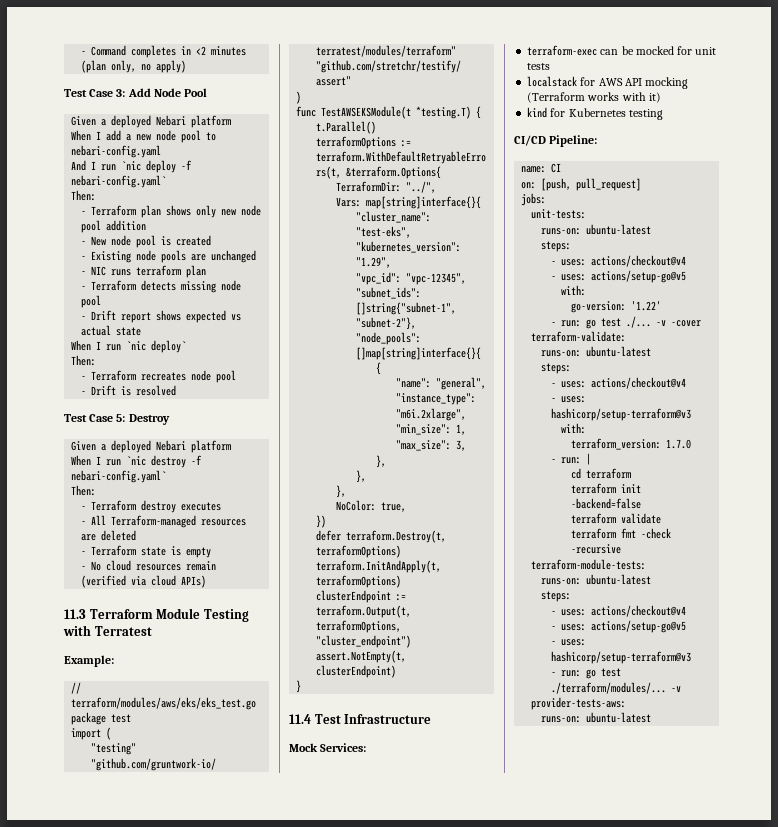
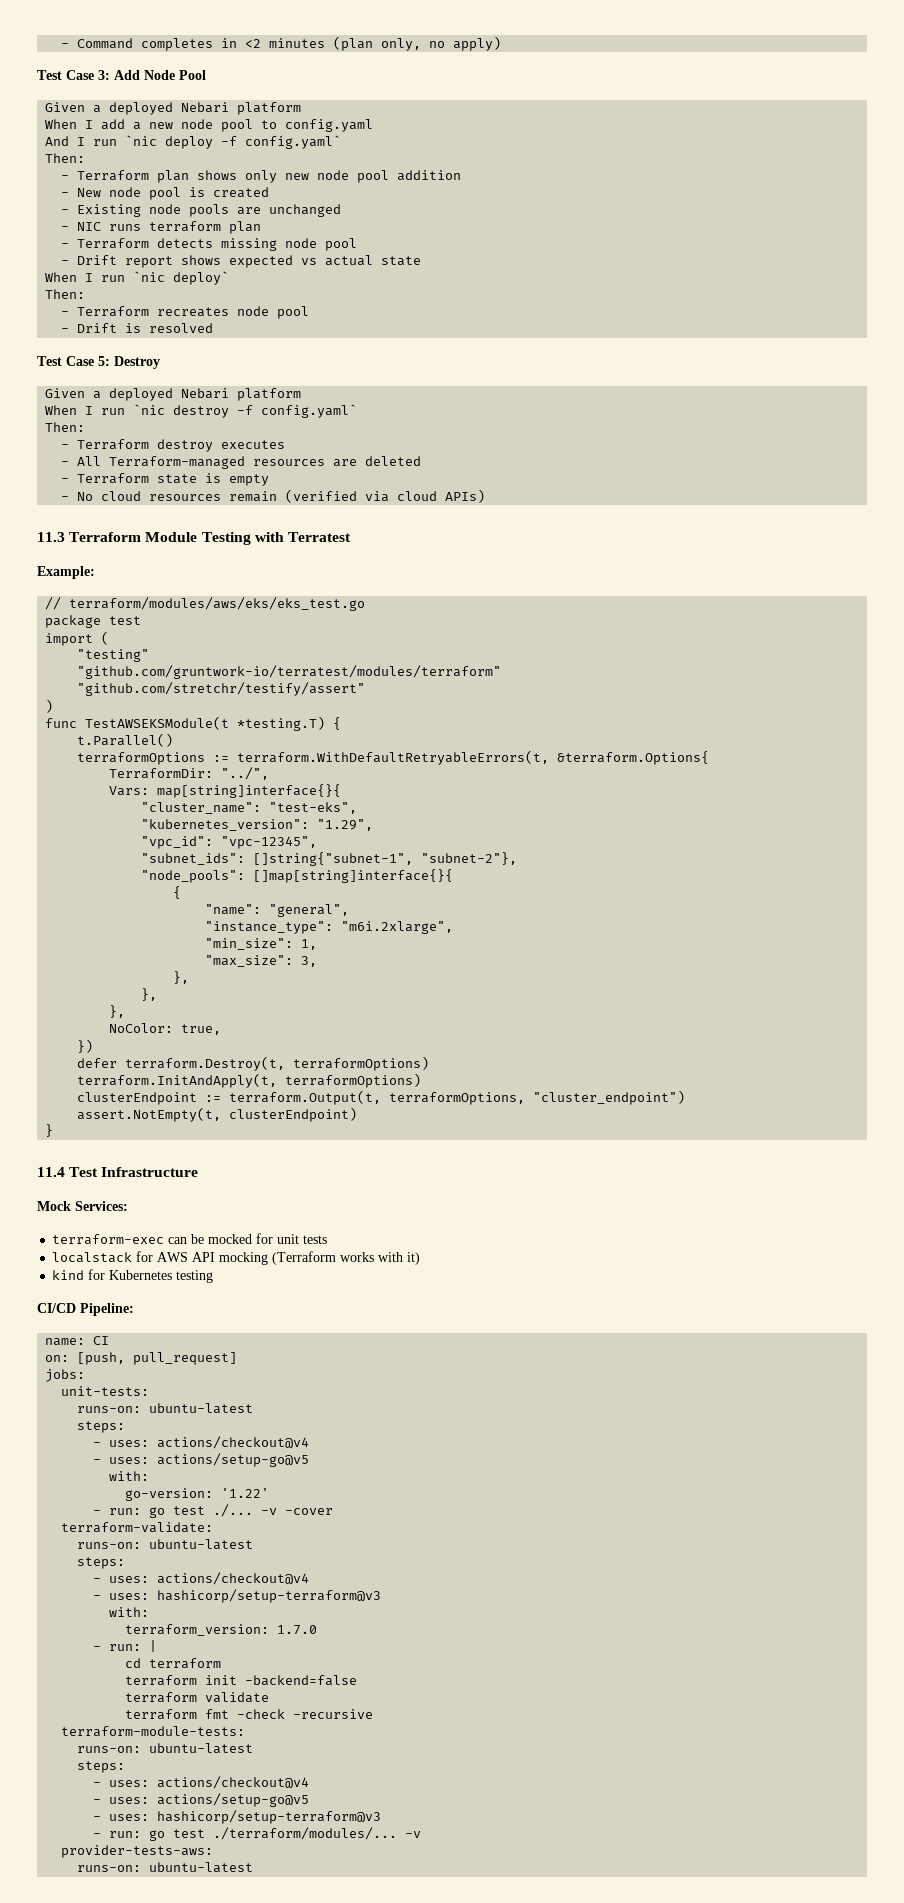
[71,145,162,158] nebari-config.yaml -> [285,119,374,132] config.yaml
[71,175,167,188] nebari-config.yaml` -> [245,135,342,149] config.yaml`
[71,470,167,483] nebari-config.yaml` -> [261,404,358,418] config.yaml`

